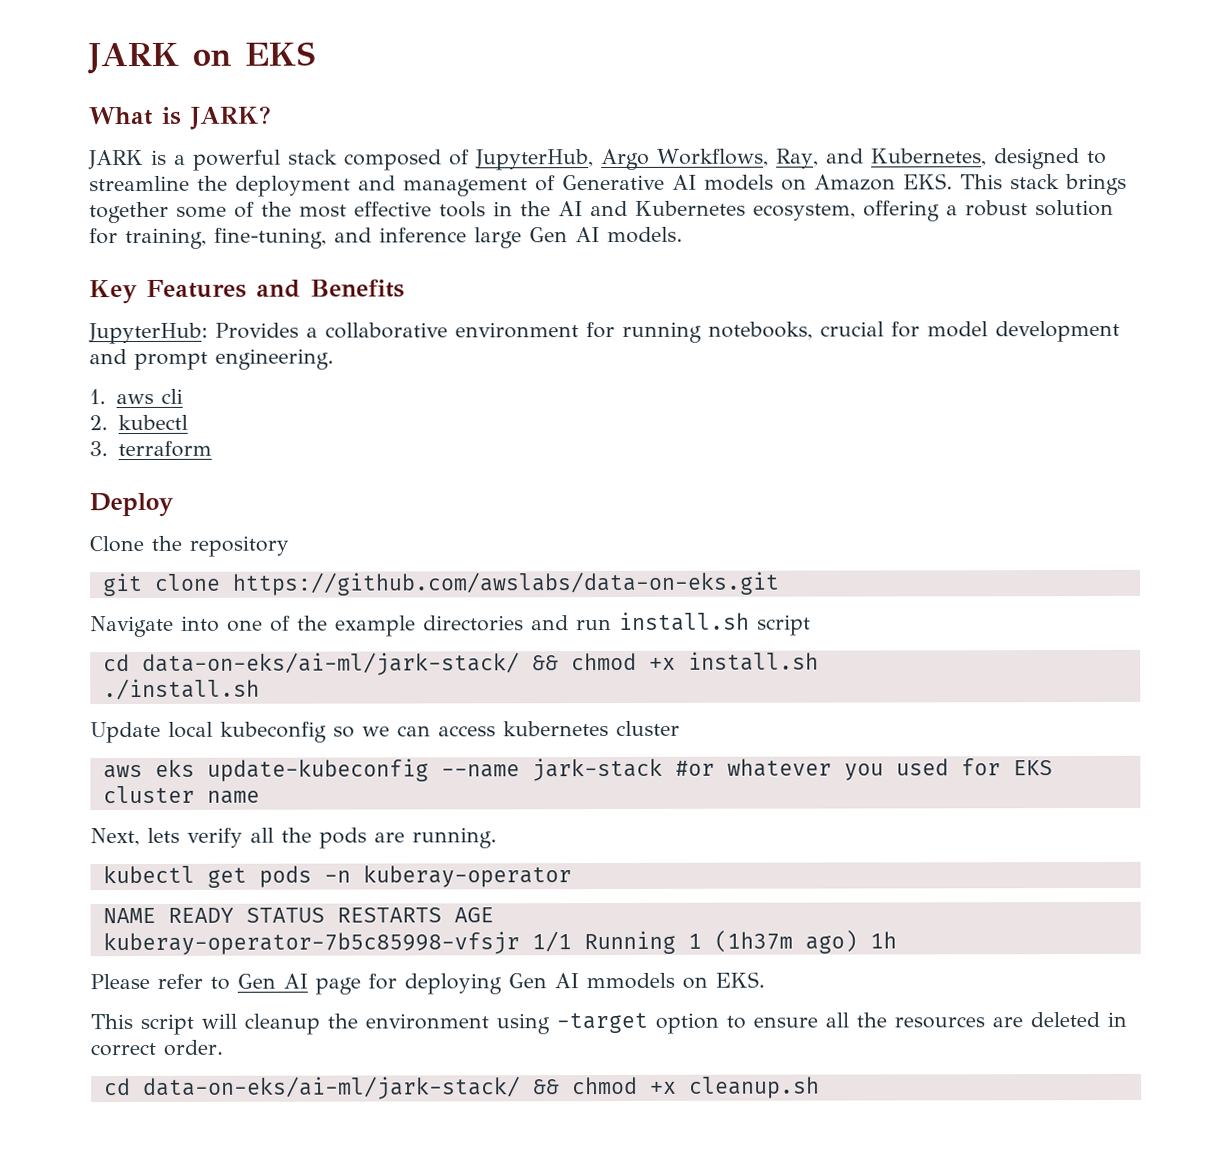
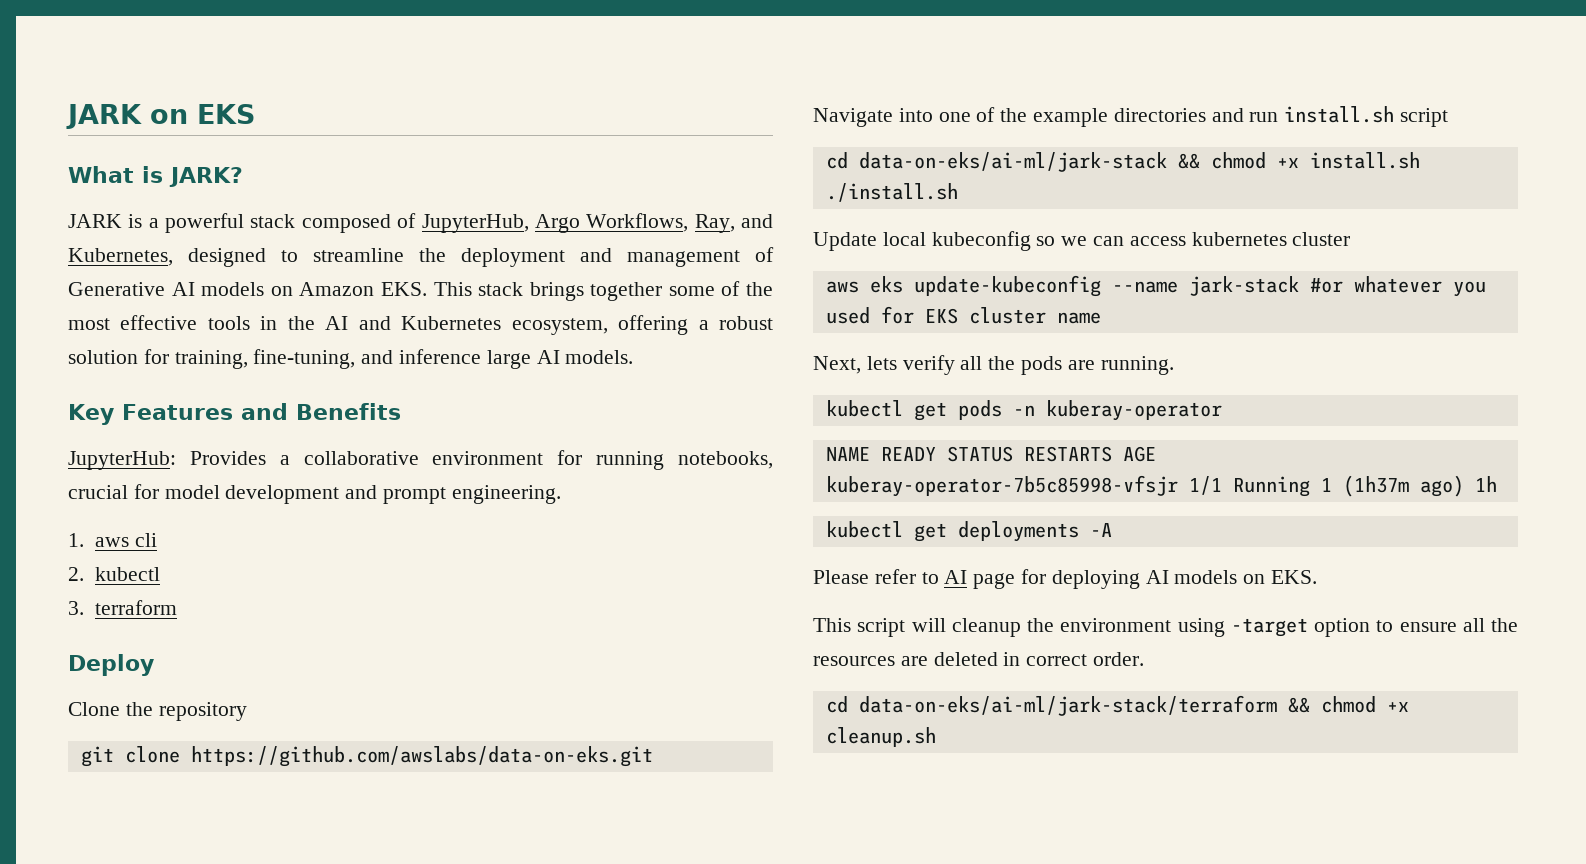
[529,227,568,243] Gen -> (531, 359) none
[141,652,520,676] data-on-eks/ai-ml/jark-stack/ -> [858,152,1167,172] data-on-eks/ai-ml/jark-stack
(897, 940) none -> [825,521,1112,542] // kubectl get deployments -A
[237,973,276,989] Gen -> (939, 578) none
[508,972,675,990] Gen AI mmodels -> [1145,570,1238,584] AI models
[142,1076,521,1100] data-on-eks/ai-ml/jark-stack/ -> [858,695,1277,716] data-on-eks/ai-ml/jark-stack/terraform

